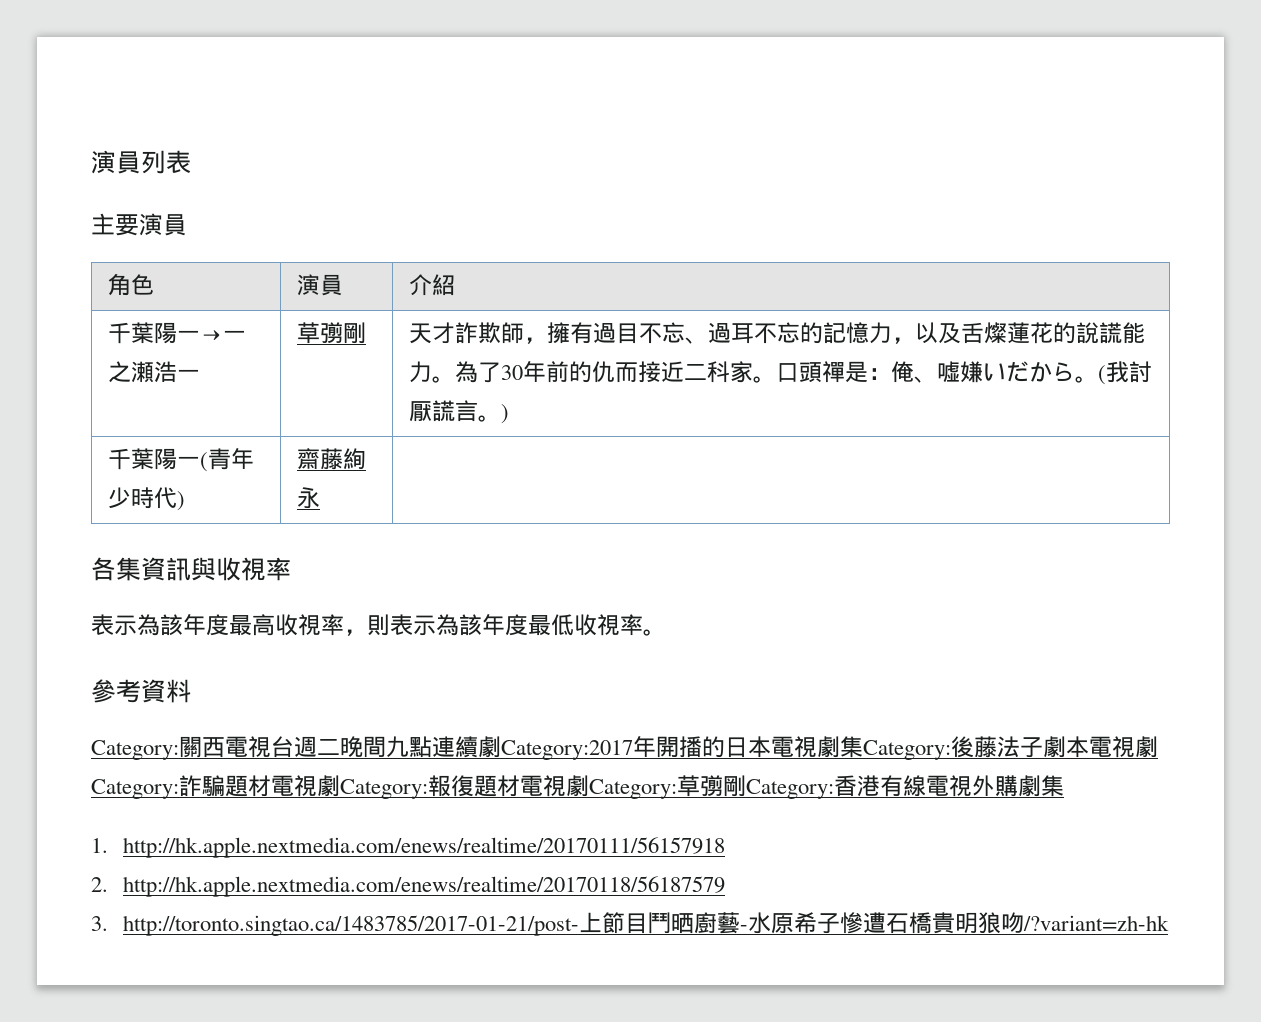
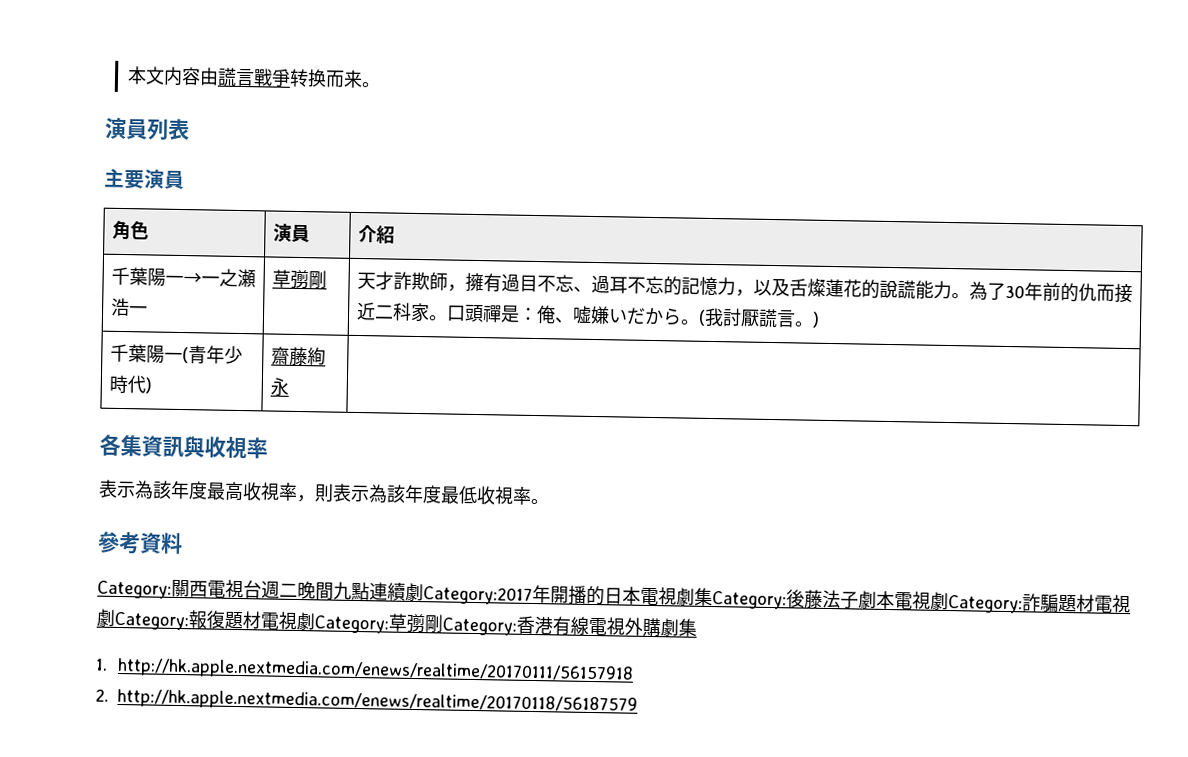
(91, 162) none -> [126,66,380,89] 本文内容由謊言戰爭转换而来。 //
[91,912,1169,936] // 3. http://toronto.singtao.ca/1483785/2017-01-21/post-上節目鬥晒廚藝-水原希子慘遭石橋貴明狼吻/?variant=zh-hk -> (638, 701) none

